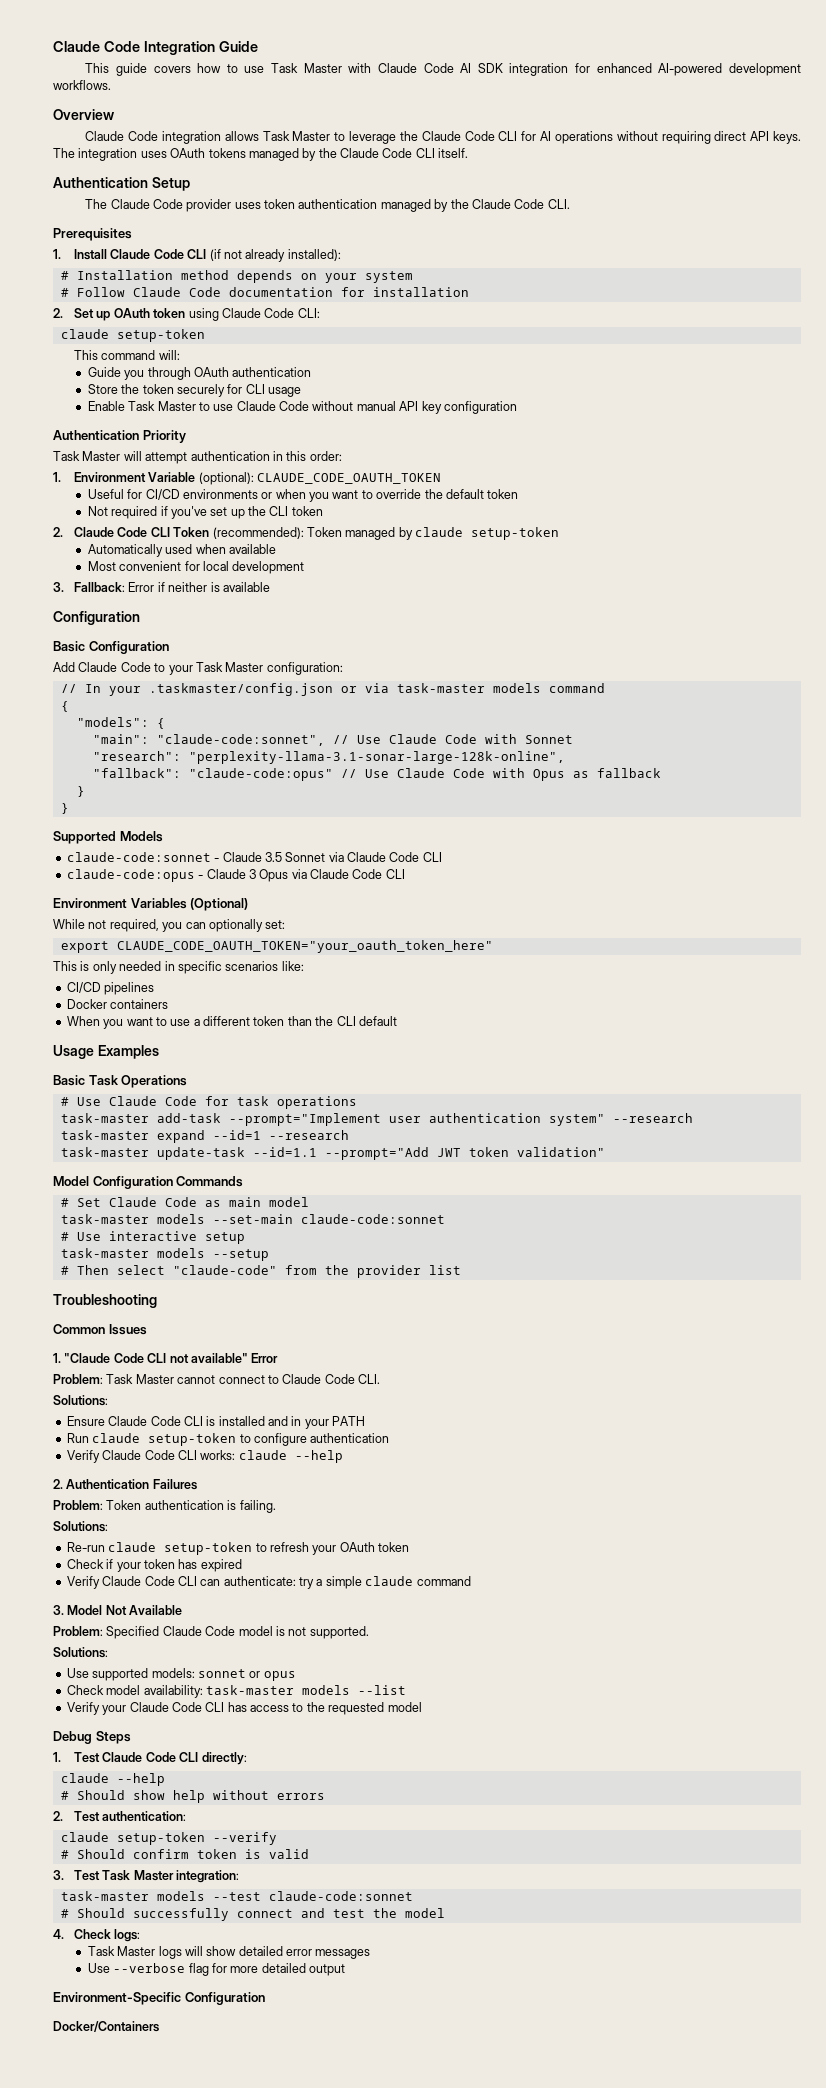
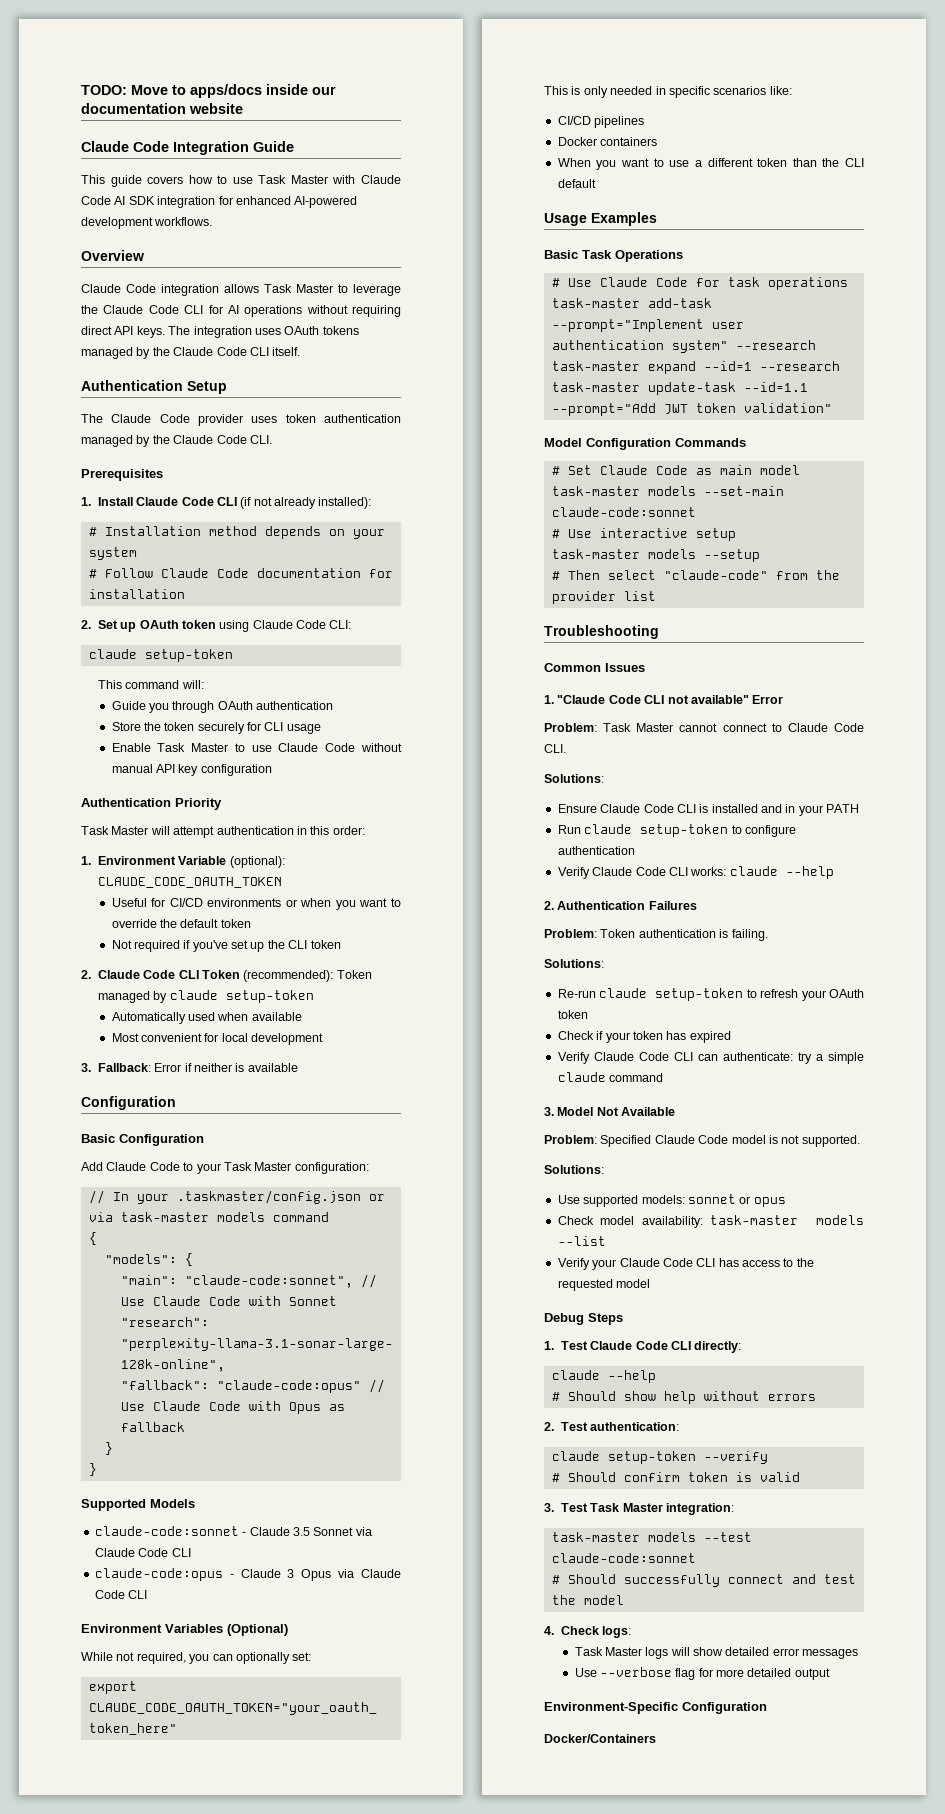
(53, 46) none -> [81,84,336,98] [81,103,243,114] TODO: Move to apps/docs inside our documentation website //

